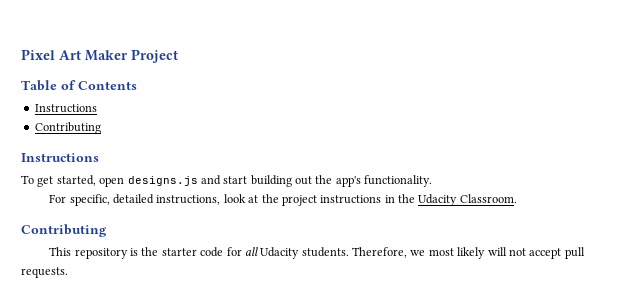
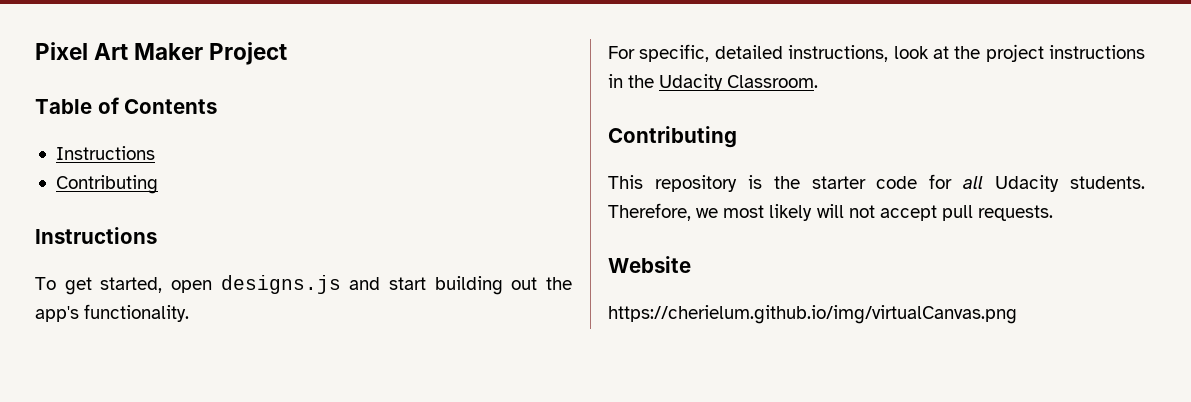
(68, 272) none -> [608,256,691,273] [608,305,1017,324] // Website // https://cherielum.github.io/img/virtualCanvas.png

